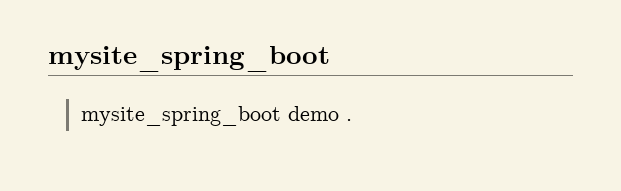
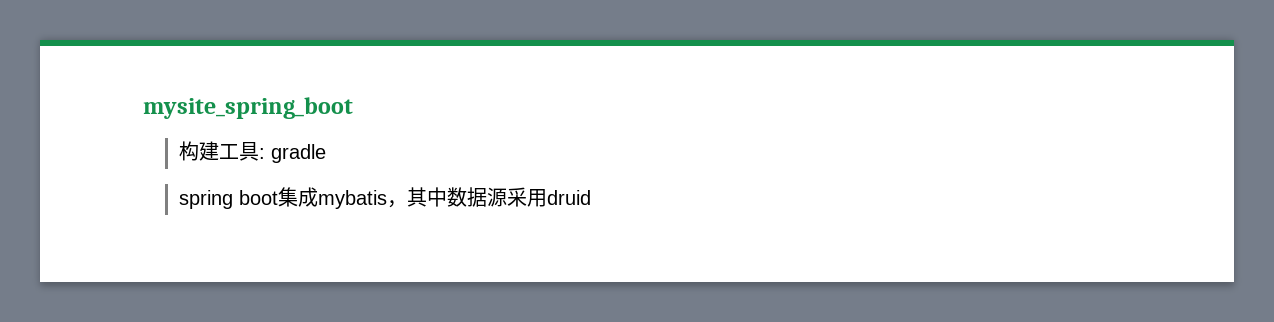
[80,106,352,126] mysite_spring_boot demo . -> [178,141,326,163] [178,187,591,209] 构建工具: gradle // spring boot集成mybatis，其中数据源采用druid

